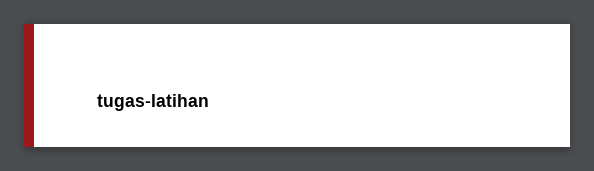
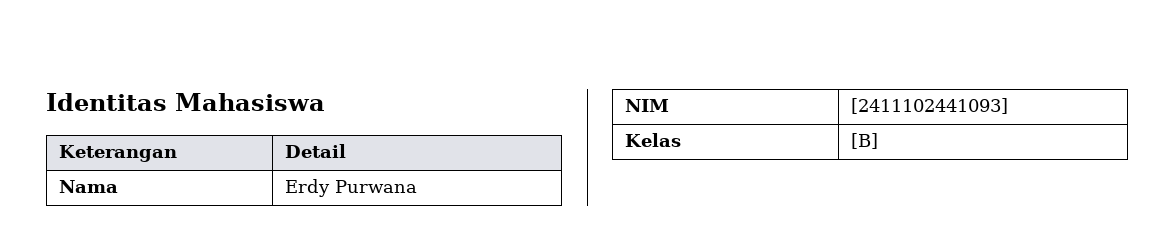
[97,94,209,111] tugas-latihan -> [46,93,325,111] [58,145,177,162] [284,144,346,158] [58,180,118,193] [284,179,417,197] [624,99,669,112] [850,98,1008,114] [624,133,681,147] [850,133,878,149] Identitas Mahasiswa // Keterangan | Detail // Nama | Erdy Purwana // NIM | [2411102441093] // Kelas | [B]

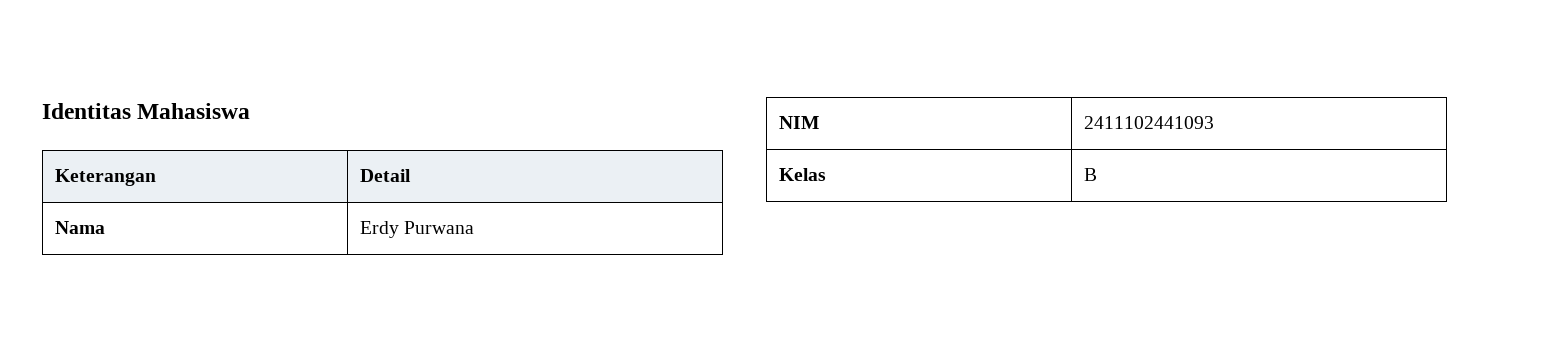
[850,98,1008,114] [2411102441093] -> [1084,116,1215,129] 2411102441093
[850,133,878,149] [B] -> [1084,168,1098,181] B

